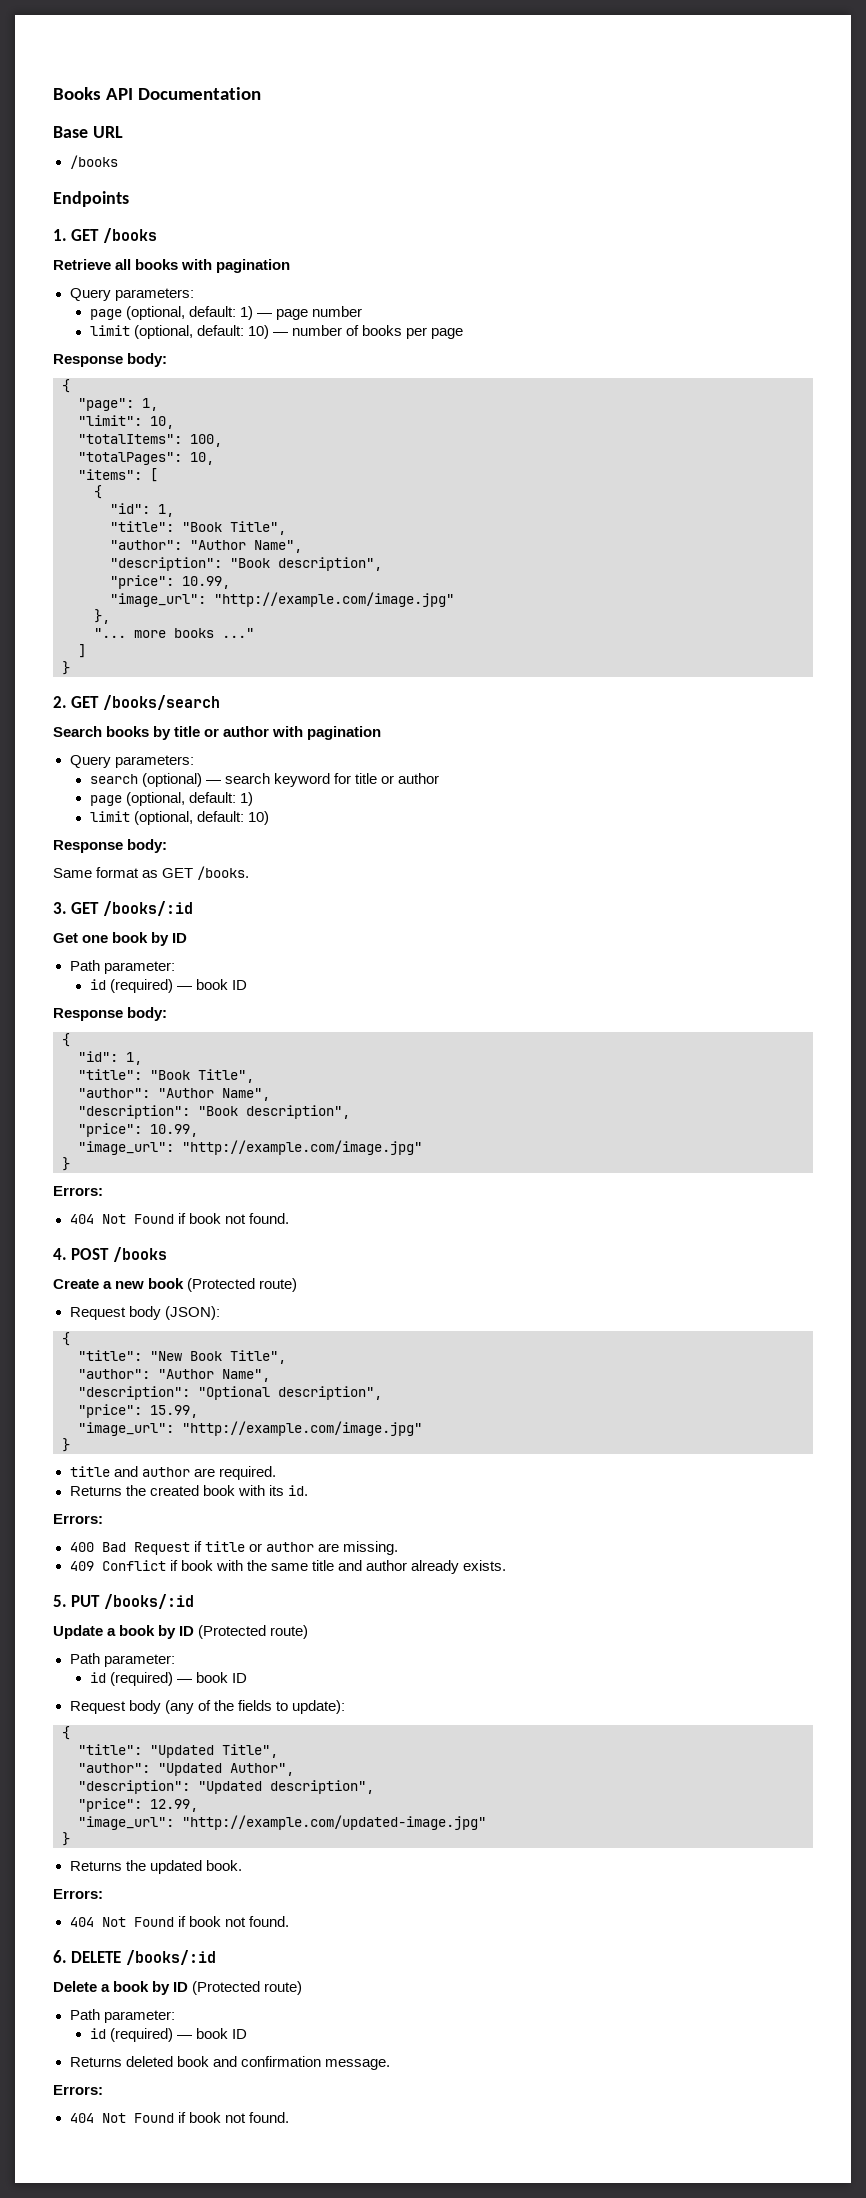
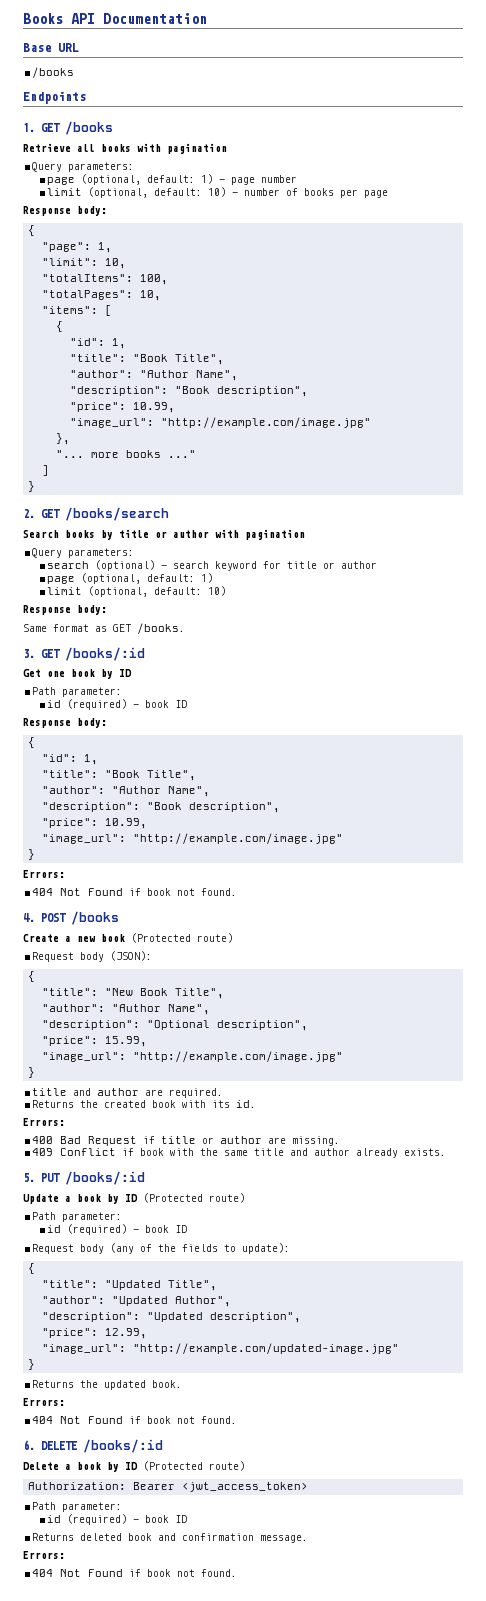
(303, 1988) none -> [28,1482,309,1492] // Authorization: Bearer <jwt_access_token>

